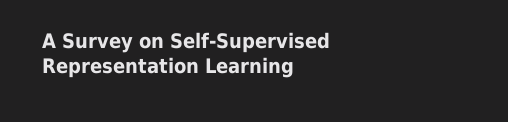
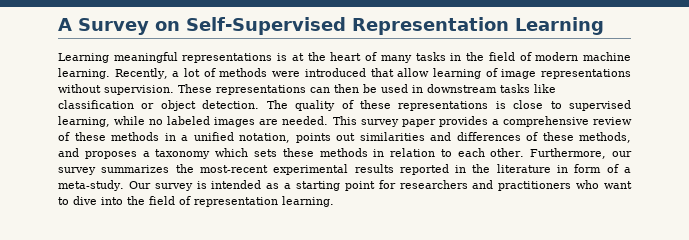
(294, 67) none -> [58,52,632,63] [58,68,632,79] [58,84,556,95] [58,100,632,111] [58,116,633,127] [58,132,631,143] [58,148,632,159] [58,164,631,175] [58,180,632,191] [58,196,334,207] // Learning meaningful representations is at the heart of many tasks in the field of modern machine learning. Recently, a lot of methods were introduced that allow learning of image representations without supervision. These representations can then be used in downstream tasks like classification or object detection. The quality of these representations is close to supervised learning, while no labeled images are needed. This survey paper provides a comprehensive review of these methods in a unified notation, points out similarities and differences of these methods, and proposes a taxonomy which sets these methods in relation to each other. Furthermore, our survey summarizes the most-recent experimental results reported in the literature in form of a meta-study. Our survey is intended as a starting point for researchers and practitioners who want to dive into the field of representation learning.

